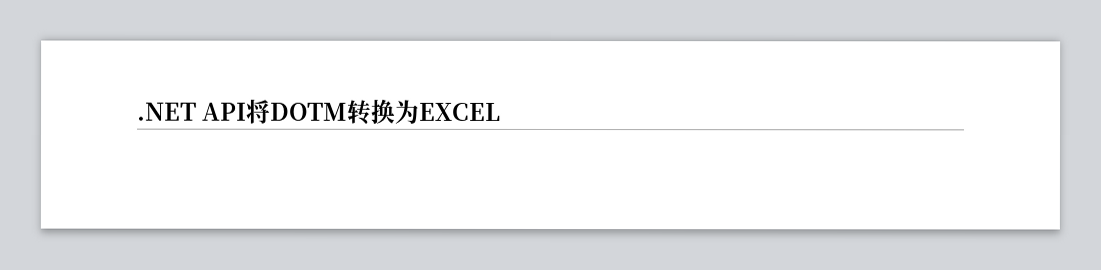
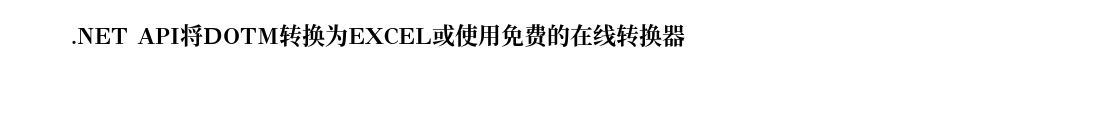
(502, 111) none -> [432,23,685,48] 或使用免费的在线转换器

